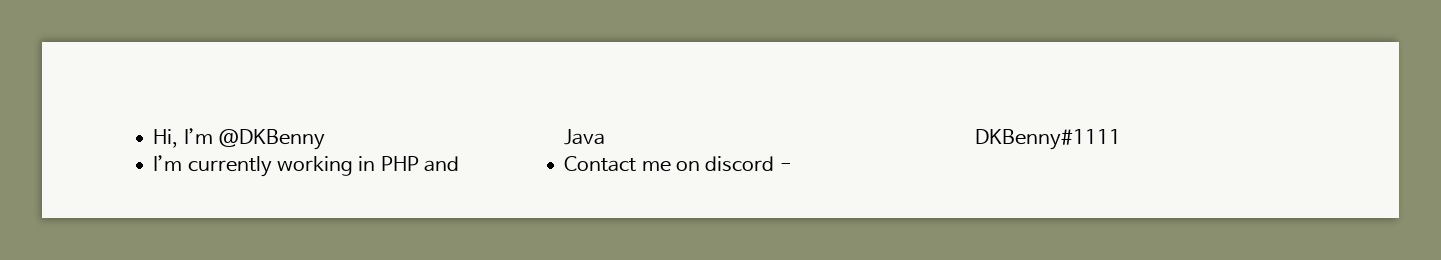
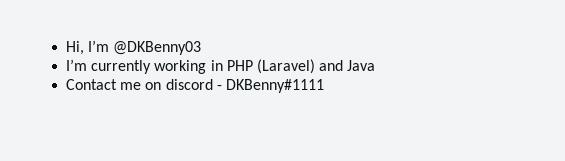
[217,129,325,150] @DKBenny -> [113,41,202,55] @DKBenny03
(419, 163) none -> [256,59,315,74] (Laravel)

